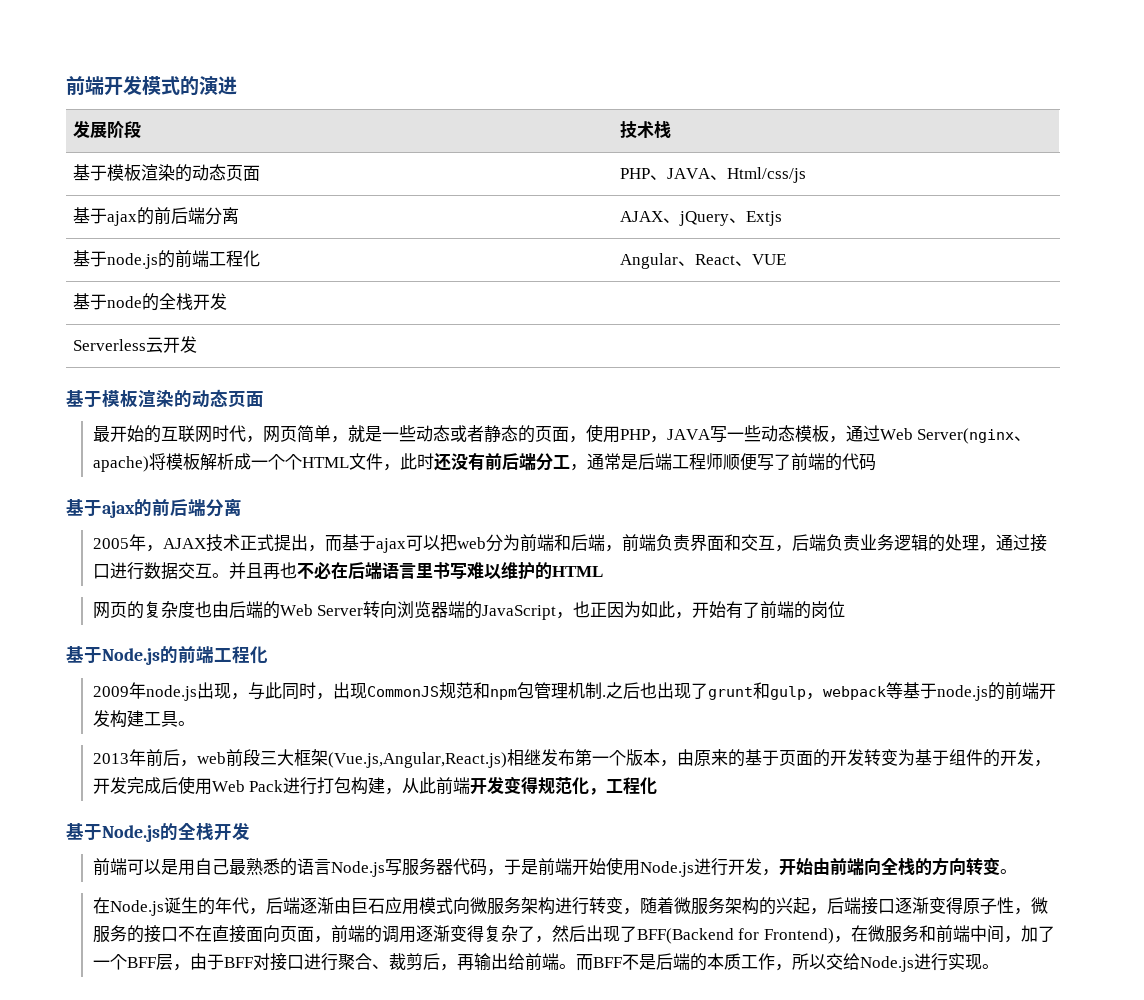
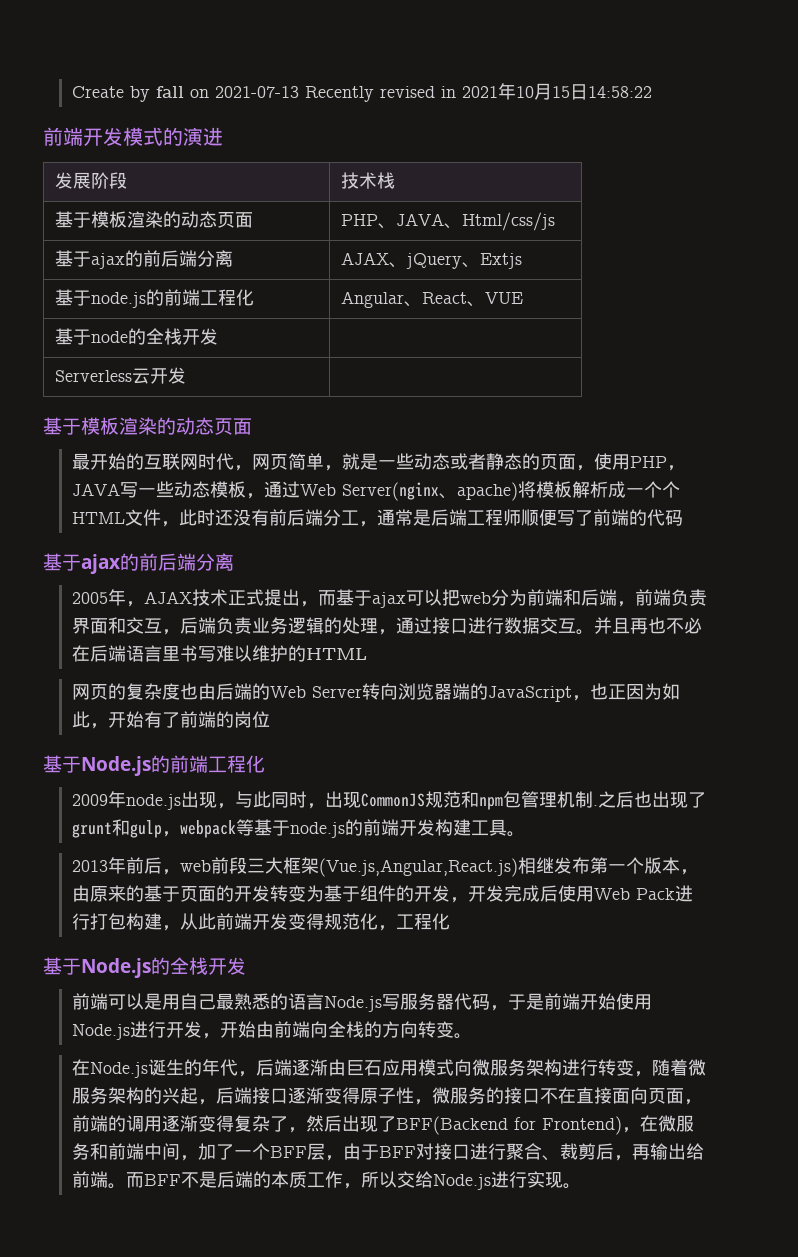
(66, 86) none -> [71,83,652,102] Create by fall on 2021-07-13 Recently revised in 2021年10月15日14:58:22 //

